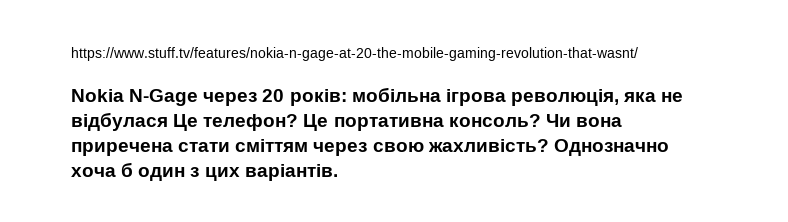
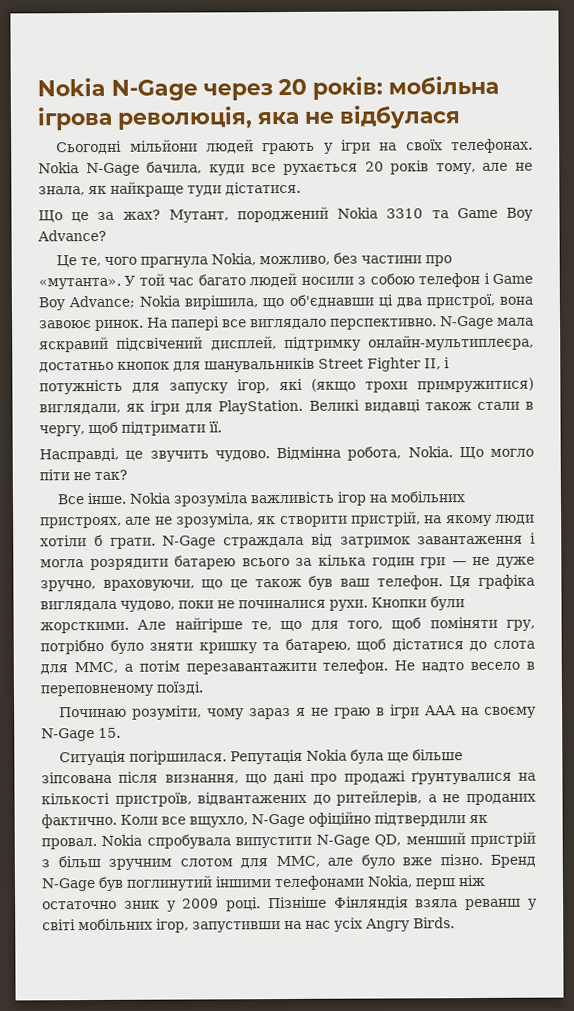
[71,47,638,61] https://www.stuff.tv/features/nokia-n-gage-at-20-the-mobile-gaming-revolution-that-wasnt/ // -> (37, 87) none
[173,114,622,131] [71,139,669,156] [71,162,338,181] Це телефон? Це портативна консоль? Чи вона приречена стати сміттям через свою жахливість? Однозначно хоча б один з цих варіантів. -> [56,138,533,155] [38,160,534,177] [38,181,301,197] [38,206,533,223] [37,229,107,242] [56,252,453,268] [38,272,533,290] [38,293,533,311] [39,315,534,332] [39,334,534,353] [39,357,450,373] [39,377,534,395] [39,399,534,415] [39,421,222,437] [39,446,534,463] [39,469,128,481] [57,491,466,507] [40,511,535,529] [40,532,536,549] [40,554,536,571] [40,574,535,592] [40,596,465,612] [40,616,535,634] [40,638,535,655] [40,659,536,675] [40,681,203,697] [59,704,537,720] [41,727,121,742] [59,749,464,766] [41,770,536,785] [41,790,536,807] [41,811,488,829] [41,831,536,850] [41,853,536,870] [41,874,485,892] [42,896,538,912] [42,917,455,933] // Сьогодні мільйони людей грають у ігри на своїх телефонах. Nokia N-Gage бачила, куди все рухається 20 років тому, але не знала, як найкраще туди дістатися. // Що це за жах? Мутант, породжений Nokia 3310 та Game Boy Advance? // Це те, чого прагнула Nokia, можливо, без частини про «мутанта». У той час багато людей носили з собою телефон і Game Boy Advance; Nokia вирішила, що об'єднавши ці два пристрої, вона завоює ринок. На папері все виглядало перспективно. N-Gage мала яскравий підсвічений дисплей, підтримку онлайн-мультиплеєра, достатньо кнопок для шанувальників Street Fighter II, і потужність для запуску ігор, які (якщо трохи примружитися) виглядали, як ігри для PlayStation. Великі видавці також стали в чергу, щоб підтримати її. // Насправді, це звучить чудово. Відмінна робота, Nokia. Що могло піти не так? // Все інше. Nokia зрозуміла важливість ігор на мобільних пристроях, але не зрозуміла, як створити пристрій, на якому люди хотіли б грати. N-Gage страждала від затримок завантаження і могла розрядити батарею всього за кілька годин гри — не дуже зручно, враховуючи, що це також був ваш телефон. Ця графіка виглядала чудово, поки не починалися рухи. Кнопки були жорсткими. Але найгірше те, що для того, щоб поміняти гру, потрібно було зняти кришку та батарею, щоб дістатися до слота для MMC, а потім перезавантажити телефон. Не надто весело в переповненому поїзді. // Починаю розуміти, чому зараз я не граю в ігри AAA на своєму N-Gage 15. // Ситуація погіршилася. Репутація Nokia була ще більше зіпсована після визнання, що дані про продажі ґрунтувалися на кількості пристроїв, відвантажених до ритейлерів, а не проданих фактично. Коли все вщухло, N-Gage офіційно підтвердили як провал. Nokia спробувала випустити N-Gage QD, менший пристрій з більш зручним слотом для MMC, але було вже пізно. Бренд N-Gage був поглинутий іншими телефонами Nokia, перш ніж остаточно зник у 2009 році. Пізніше Фінляндія взяла реванш у світі мобільних ігор, запустивши на нас усіх Angry Birds.

